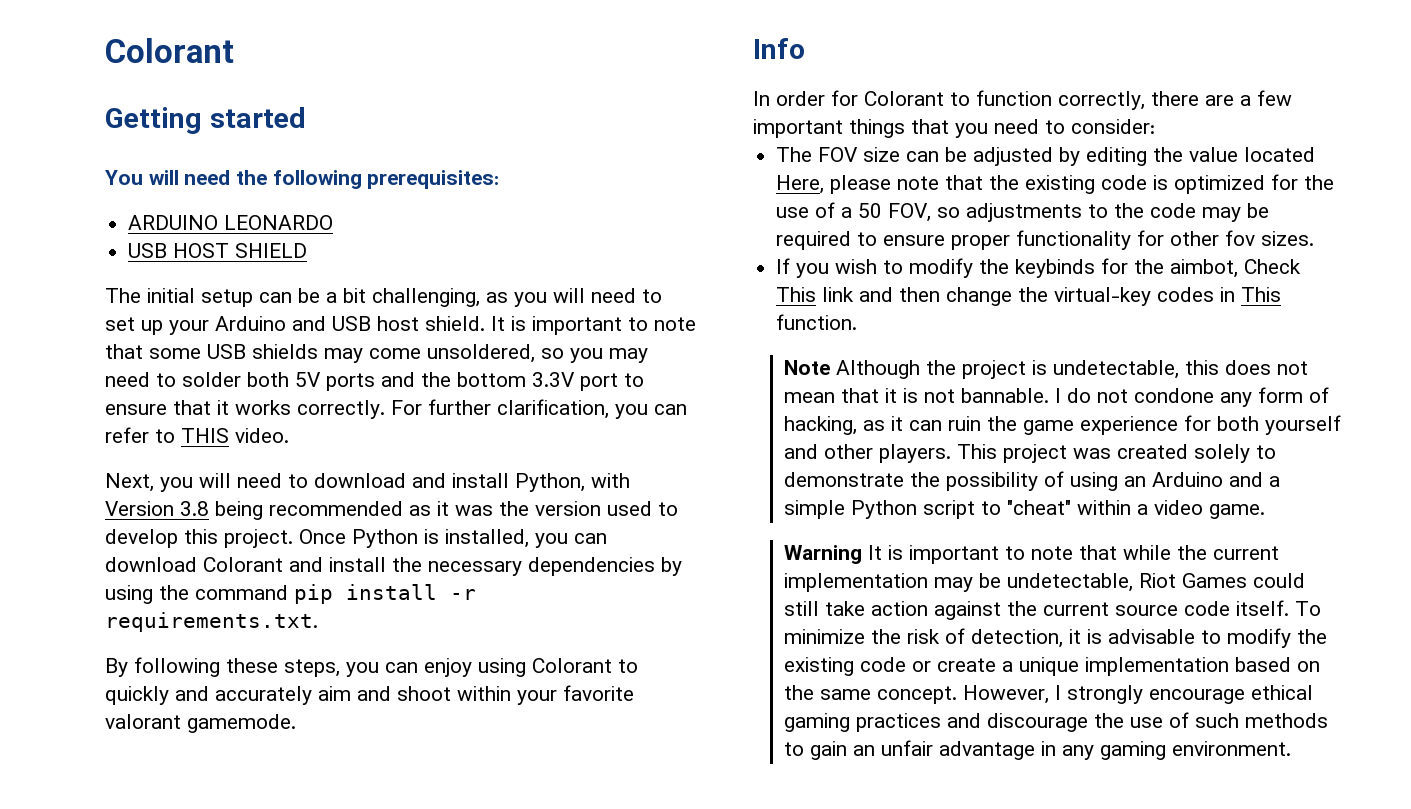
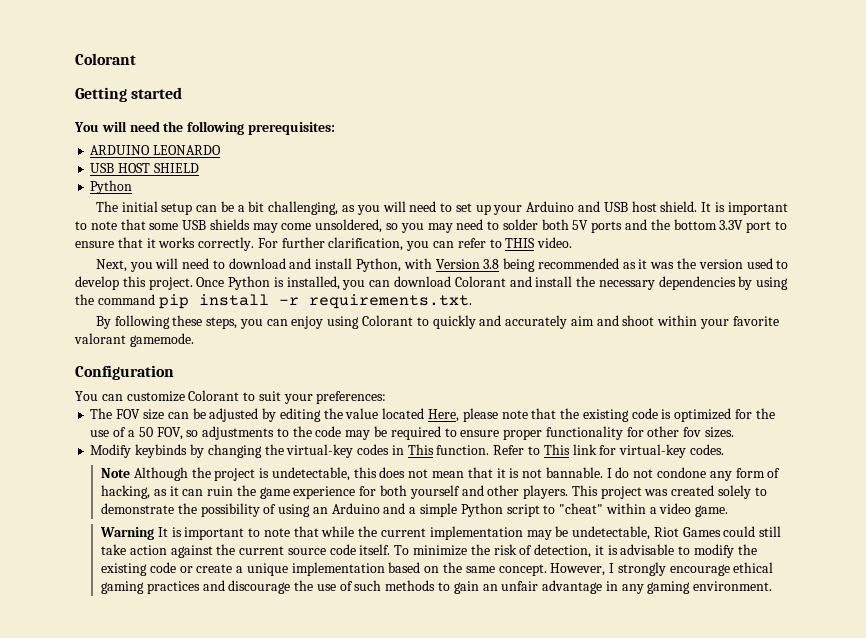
(308, 250) none -> [90,180,133,194] // Python
[753,38,805,59] [753,90,1292,110] [753,119,1155,138] Info // In order for Colorant to function correctly, there are a few important things that you need to consider: -> [75,365,174,380] [75,390,387,404] Configuration // You can customize Colorant to suit your preferences:
[776,258,1302,278] [776,287,1013,306] If you wish to modify the keybinds for the aimbot, Check This link and then change -> [90,444,262,458] Modify keybinds by changing
(858, 322) none -> [493,444,724,458] Refer to This link for virtual-key codes.

